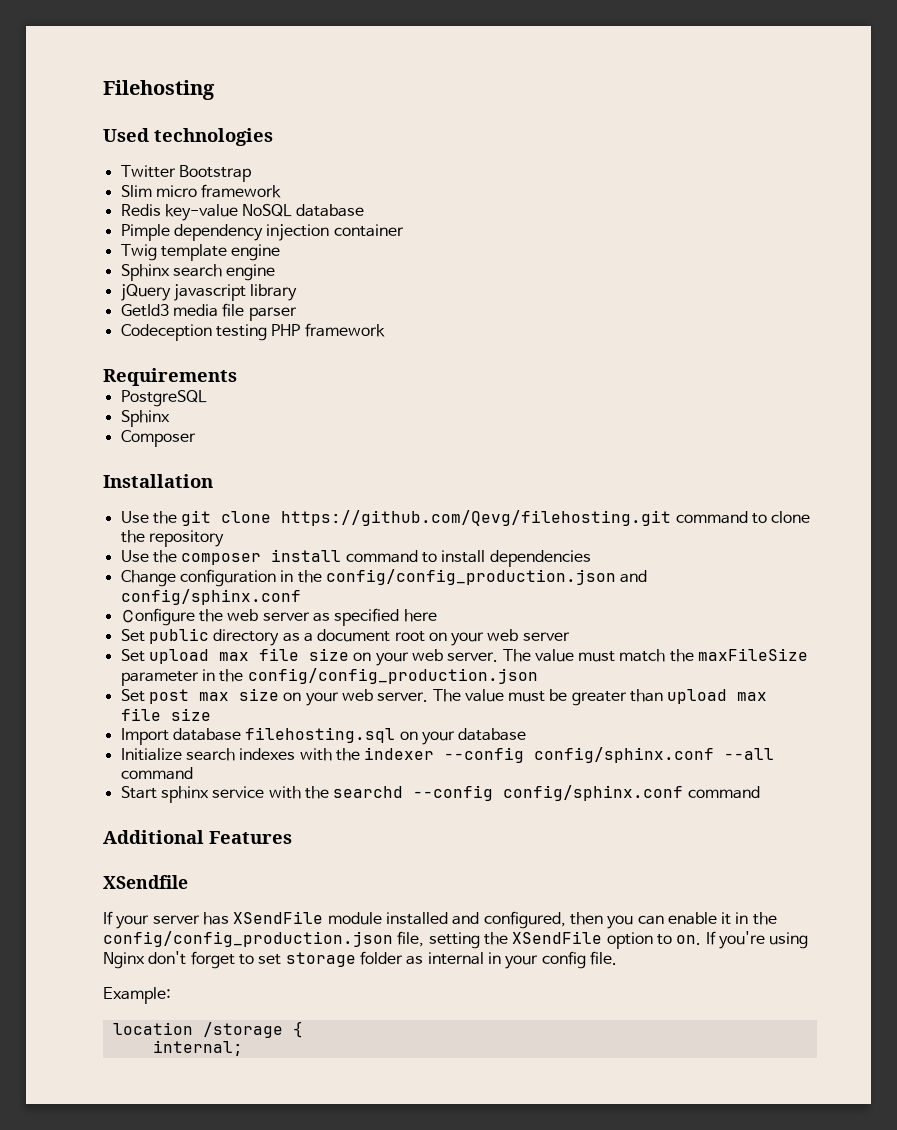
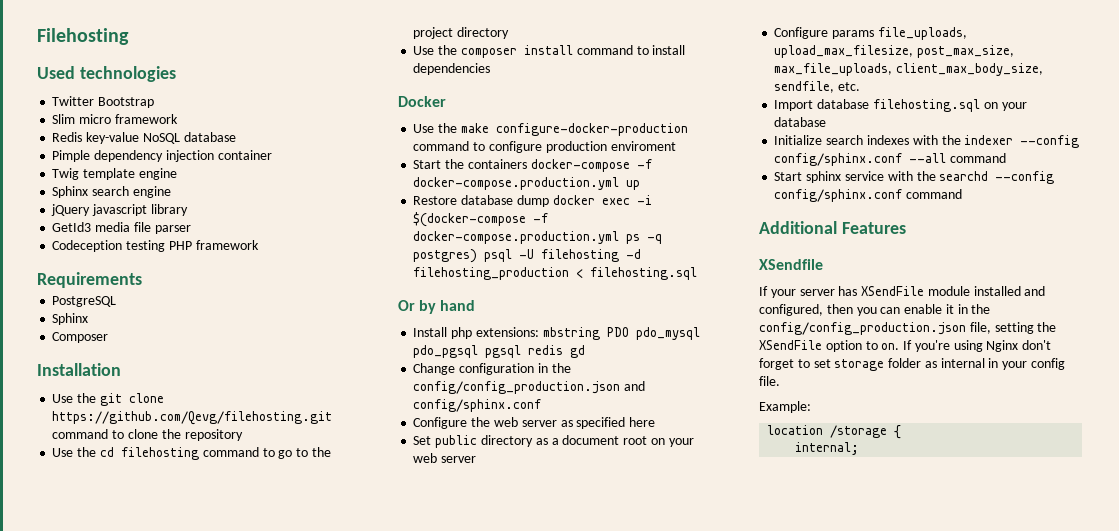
(224, 538) none -> [52,447,331,460] [413,27,510,39] // Use the cd filehosting command to go to the project directory
(591, 558) none -> [398,96,446,107] [413,123,688,136] [413,141,676,153] [413,159,652,172] [413,177,641,190] [413,195,652,207] [413,212,549,227] [413,231,663,244] [413,249,642,263] [413,267,698,280] [398,300,476,314] [413,327,700,340] [413,345,586,358] // Docker // Use the make configure-docker-production command to configure production enviroment // Start the containers docker-compose -f docker-compose.production.yml up // Restore database dump docker exec -i $(docker-compose -f docker-compose.production.yml ps -q postgres) psql -U filehosting -d filehosting_production < filehosting.sql // Or by hand // Install php extensions: mbstring PDO pdo_mysql pdo_pgsql pgsql redis gd
[120,648,809,666] [120,668,538,686] [120,688,768,706] [120,708,211,721] Set upload max file size on your web server. The value must match the maxFileSize parameter in the config/config_production.json // Set post max size on your web server. The value must be greater than upload max file size -> [774,27,967,40] [774,45,1015,58] [774,63,1044,76] [774,81,861,93] Configure params file_uploads, upload_max_filesize, post_max_size, max_file_uploads, client_max_body_size, sendfile, etc.

